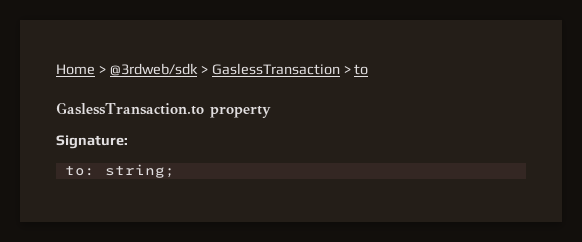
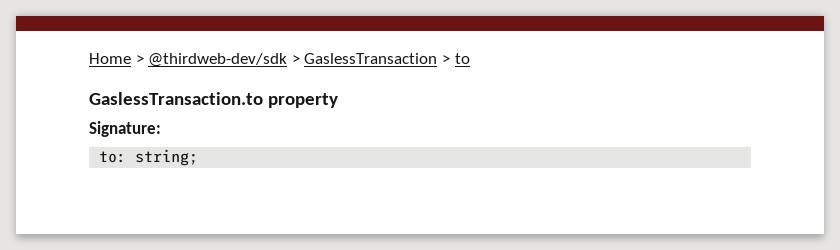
[109,63,198,76] @3rdweb/sdk -> [148,53,288,67] @thirdweb-dev/sdk

